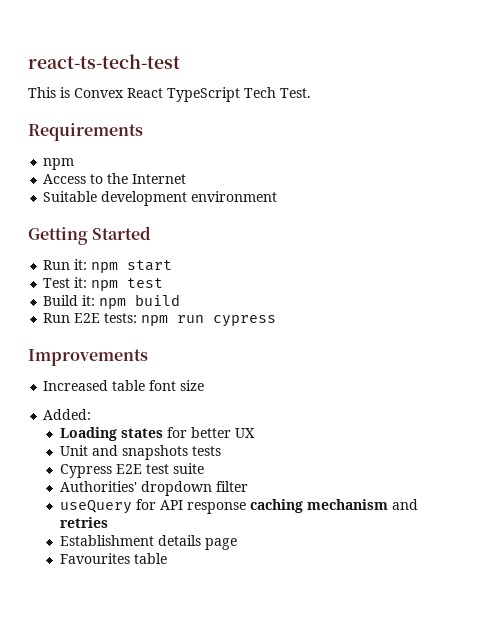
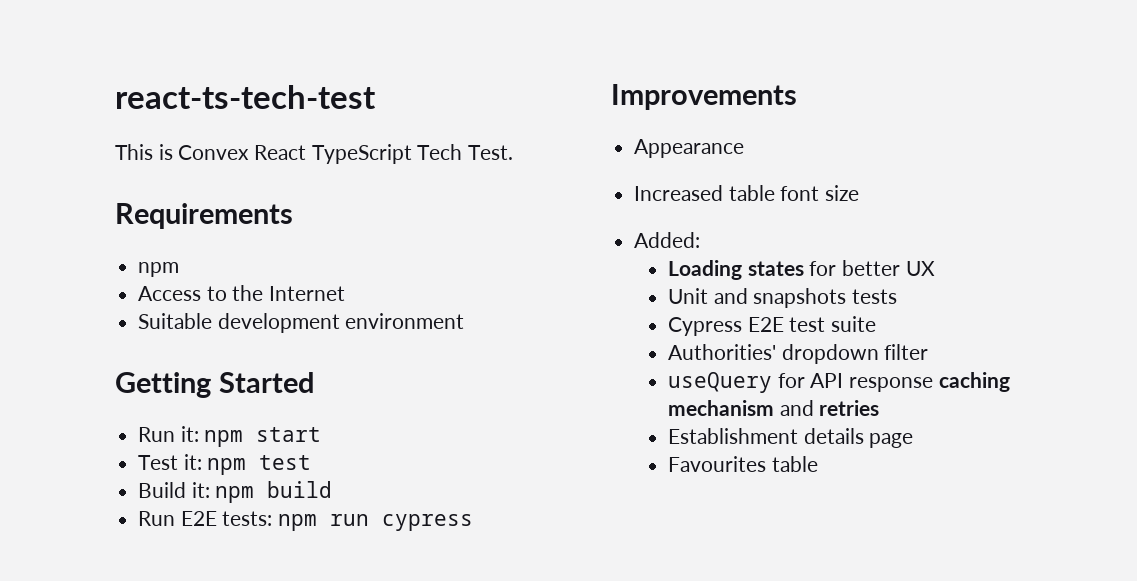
(148, 357) none -> [634,139,745,158] // Appearance

